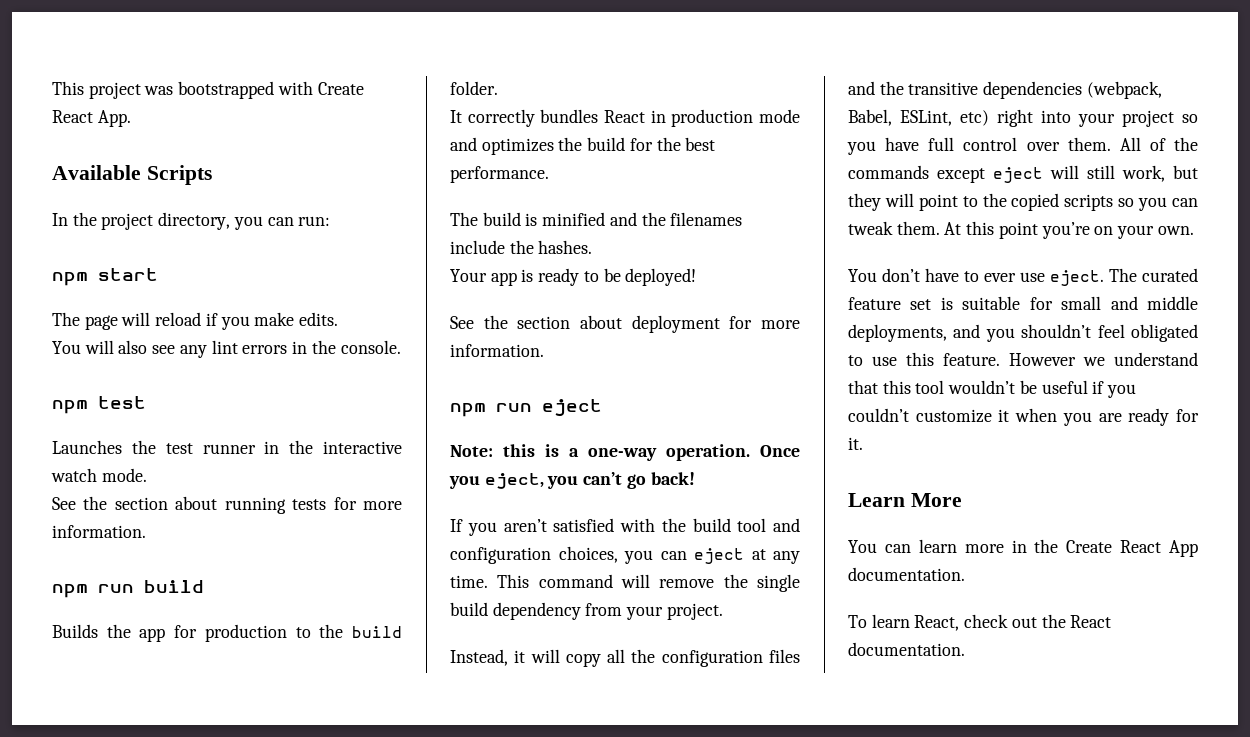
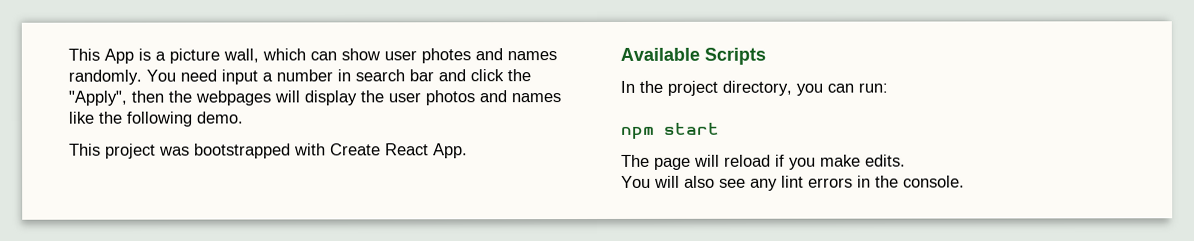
[52,81,84,95] This -> [68,48,557,64] [68,69,531,85] [68,90,561,106] [68,111,244,127] [69,143,101,156] This App is a picture wall, which can show user photes and names randomly. You need input a number in search bar and click the "Apply", then the webpages will display the user photos and names like the following demo. // This
[52,396,146,414] [52,440,402,454] [51,468,147,482] [52,496,403,514] [52,525,146,538] [52,580,204,598] [52,624,403,642] [450,81,498,95] [450,109,800,127] [450,137,716,155] [450,166,549,183] [450,212,743,226] [450,240,593,254] [450,268,697,286] [450,315,800,333] [450,344,544,357] [450,399,602,417] [450,444,800,461] [449,472,695,489] [450,518,800,536] [450,546,800,564] [450,574,800,592] [450,602,723,620] [450,649,800,667] [848,81,1162,99] [848,109,1198,127] [847,137,1198,155] [848,165,1198,183] [848,193,1198,211] [848,221,1194,239] [848,268,1198,286] [848,296,1198,310] [848,324,1198,342] [848,352,1198,366] [848,380,1137,398] [848,408,1199,426] [848,437,863,450] [848,493,962,507] [848,539,1198,557] [848,567,965,581] [848,614,1112,631] [848,642,965,656] // npm test // Launches the test runner in the interactive watch mode. // See the section about running tests for more information. // npm run build // Builds the app for production to the build folder. // It correctly bundles React in production mode and optimizes the build for the best performance. // The build is minified and the filenames include the hashes. // Your app is ready to be deployed! // See the section about deployment for more information. // npm run eject // Note: this is a one-way operation. Once you eject, you can’t go back! // If you aren’t satisfied with the build tool and configuration choices, you can eject at any time. This command will remove the single build dependency from your project. // Instead, it will copy all the configuration files and the transitive dependencies (webpack, Babel, ESLint, etc) right into your project so you have full control over them. All of the commands except eject will still work, but they will point to the copied scripts so you can tweak them. At this point you’re on your own. // You don’t have to ever use eject. The curated feature set is suitable for small and middle deployments, and you shouldn’t feel obligated to use this feature. However we understand that this tool wouldn’t be useful if you couldn’t customize it when you are ready for it. // Learn More // You can learn more in the Create React App documentation. // To learn React, check out the React documentation. -> (965, 181) none

